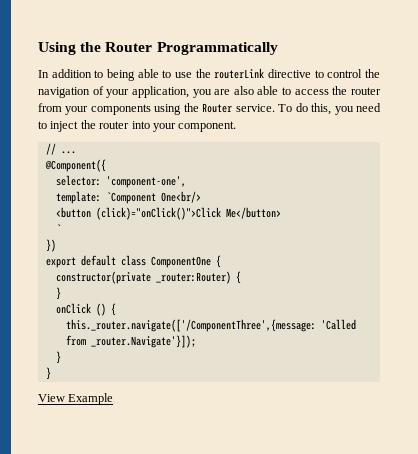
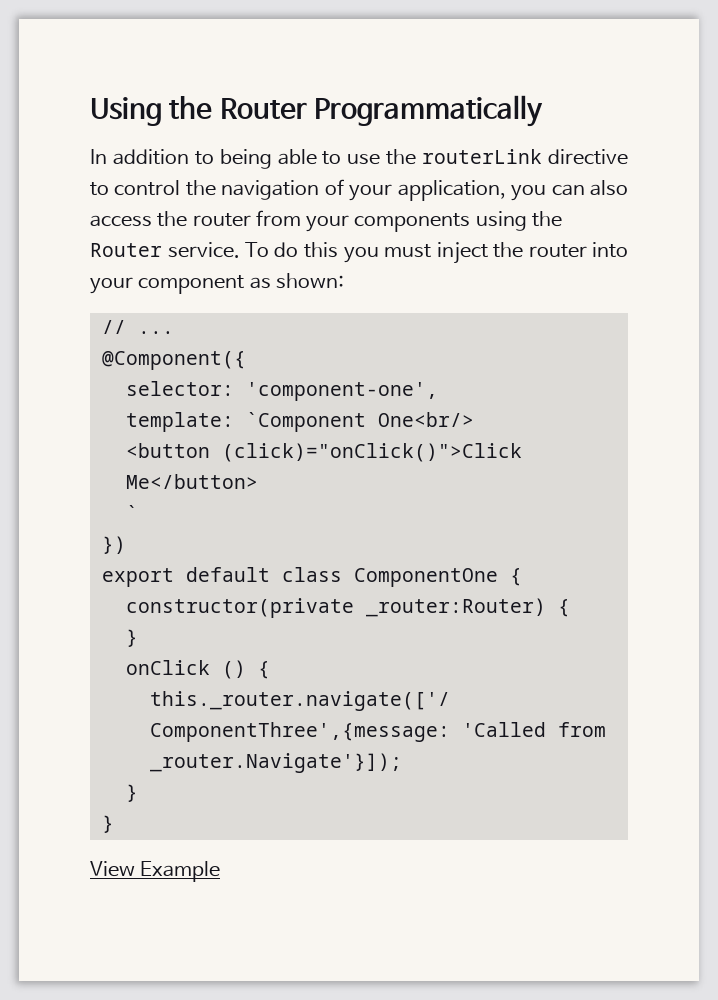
[214,86,292,95] are also able to -> [551,180,628,196] can also
[311,103,381,115] [38,121,47,129] this, you need to -> [303,242,431,263] this you must
[178,121,237,132] component. -> [138,273,344,294] component as shown:

